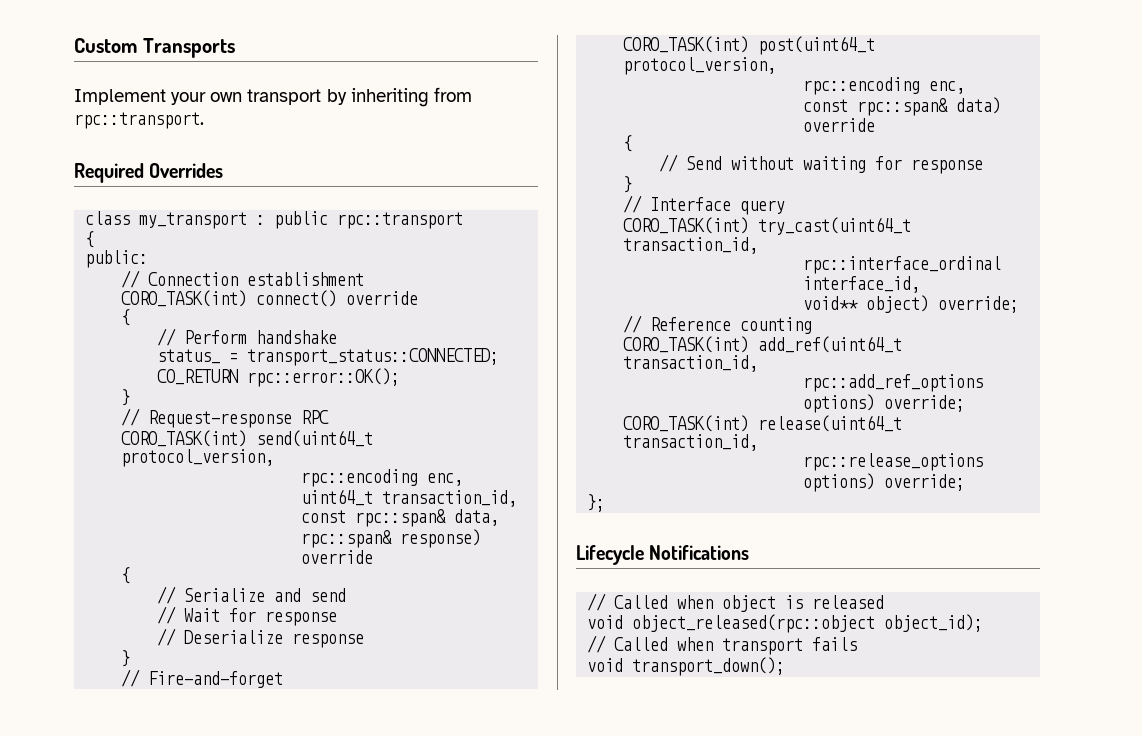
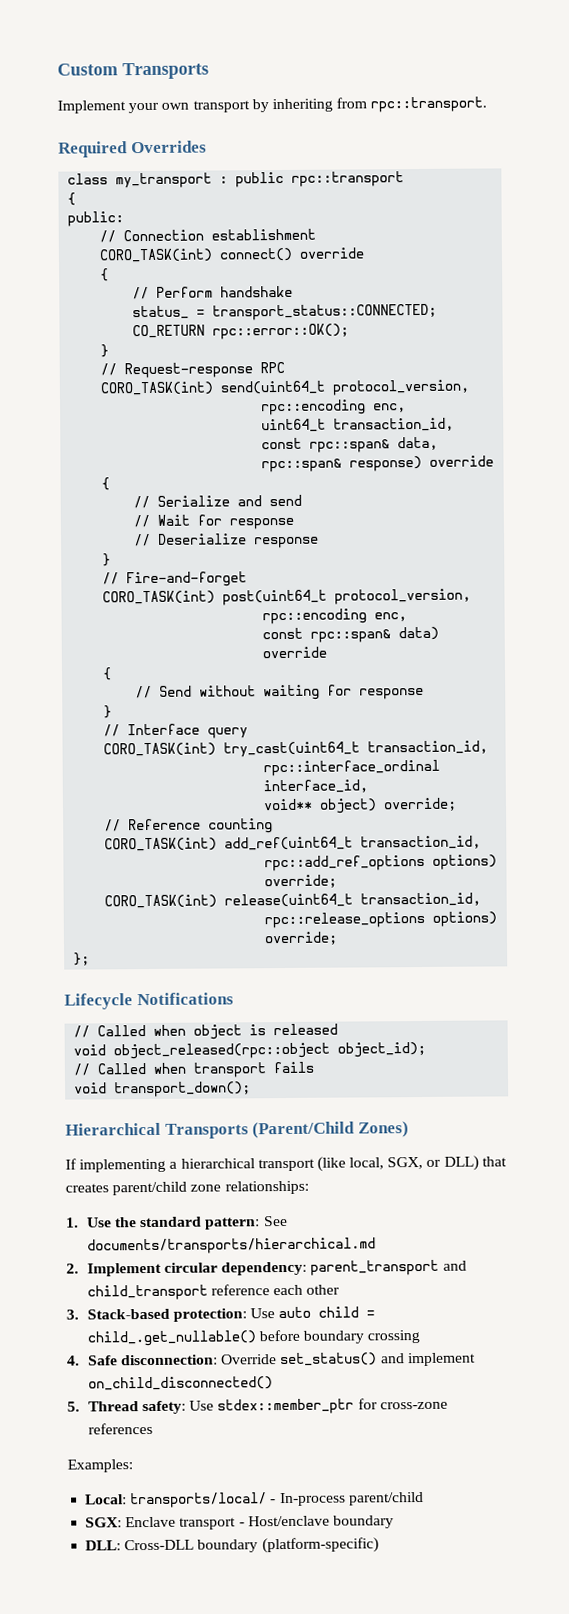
(786, 666) none -> [65,1121,409,1139] [65,1155,507,1173] [65,1180,309,1196] [66,1215,288,1230] [86,1237,376,1255] [66,1259,467,1277] [86,1284,341,1301] [66,1306,376,1322] [86,1329,421,1347] [67,1352,476,1367] [87,1376,273,1391] [67,1398,448,1415] [87,1422,153,1435] [67,1459,133,1473] [85,1492,424,1509] [85,1515,394,1530] [85,1537,379,1554] // Hierarchical Transports (Parent/Child Zones) // If implementing a hierarchical transport (like local, SGX, or DLL) that creates parent/child zone relationships: // 1. Use the standard pattern: See documents/transports/hierarchical.md // 2. Implement circular dependency: parent_transport and child_transport reference each other // 3. Stack-based protection: Use auto child = child_.get_nullable() before boundary crossing // 4. Safe disconnection: Override set_status() and implement on_child_disconnected() // 5. Thread safety: Use stdex::member_ptr for cross-zone references // Examples: // Local: transports/local/ - In-process parent/child // SGX: Enclave transport - Host/enclave boundary // DLL: Cross-DLL boundary (platform-specific)

